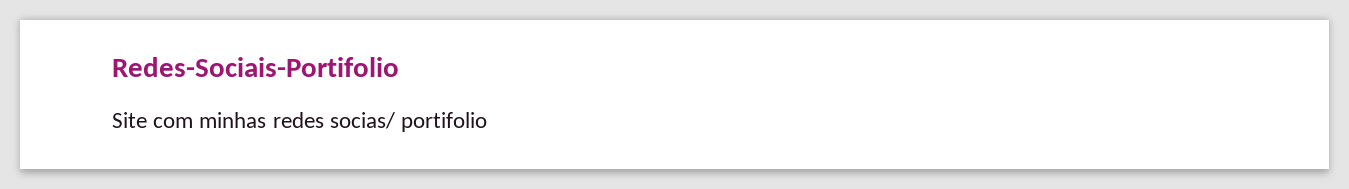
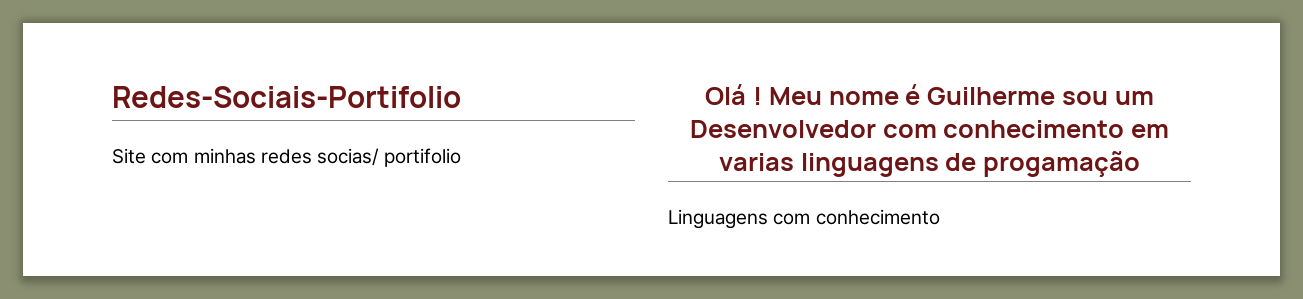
(488, 122) none -> [704,84,1155,105] [689,120,1170,138] [718,151,1141,177] [668,209,940,229] // Olá ! Meu nome é Guilherme sou um Desenvolvedor com conhecimento em varias linguagens de progamação // Linguagens com conhecimento

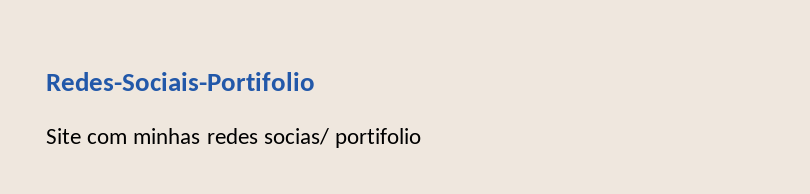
[704,84,1155,105] [689,120,1170,138] [718,151,1141,177] [668,209,940,229] // Olá ! Meu nome é Guilherme sou um Desenvolvedor com conhecimento em varias linguagens de progamação // Linguagens com conhecimento -> (422, 138) none

